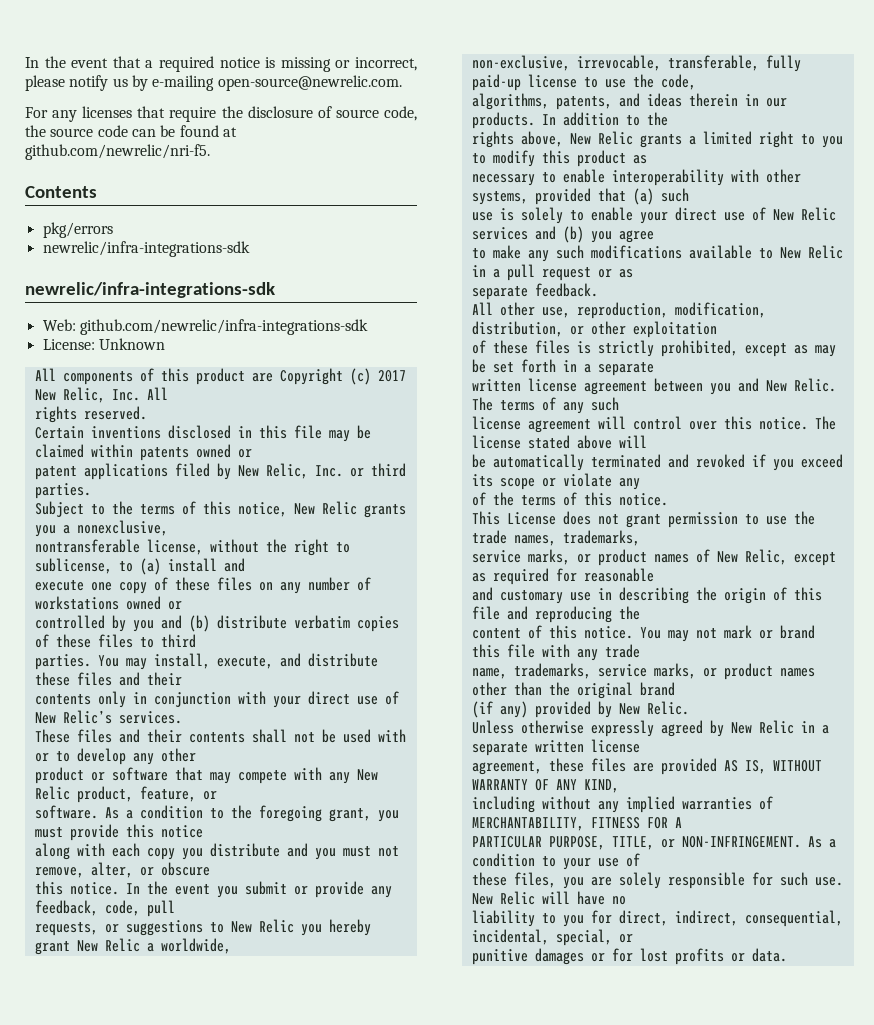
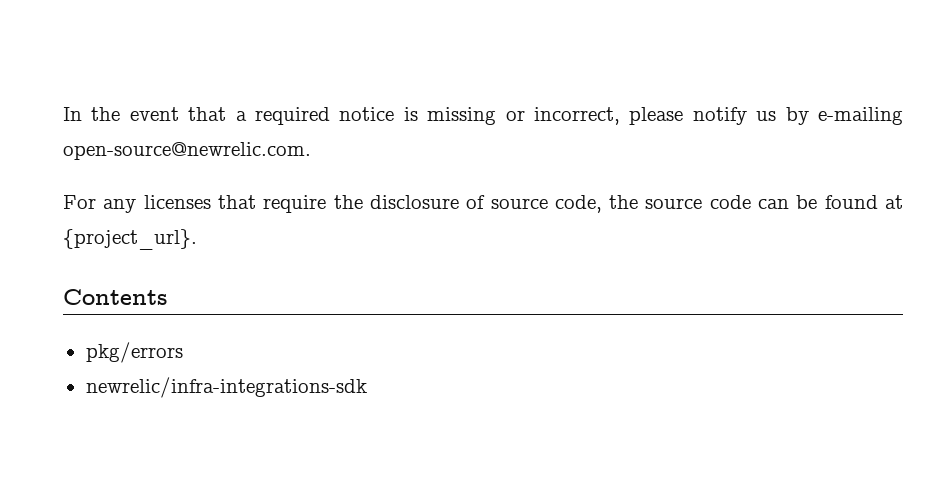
[25,144,210,160] github.com/newrelic/nri-f5. -> [63,229,197,250] {project_url}.
[25,282,275,298] [42,319,368,335] [42,338,165,350] [34,368,406,385] [34,387,168,403] [34,406,147,423] [34,425,371,442] [34,444,252,461] [34,463,406,480] [34,483,91,499] [34,501,406,518] [34,520,168,537] [34,539,350,556] [34,558,245,575] [34,577,371,594] [34,596,182,610] [34,615,399,632] [34,634,196,648] [34,653,378,670] [34,672,182,686] [34,691,399,708] [34,710,182,724] [34,729,406,743] [34,748,196,765] [34,767,378,784] [34,786,217,803] [34,805,399,822] [34,824,203,841] [34,843,399,860] [34,862,210,878] [34,881,392,898] [34,900,175,917] [34,919,371,936] [34,938,231,955] [471,55,801,72] [471,74,696,91] [471,93,787,110] [471,112,668,129] [471,131,843,148] [471,150,647,167] [471,169,801,186] [471,188,689,205] [471,207,836,224] [471,226,654,243] [471,245,843,262] [471,264,633,281] [471,283,598,300] [471,302,766,319] [471,321,717,338] [471,340,836,357] [471,359,654,376] [471,378,836,395] [471,397,619,414] [471,416,836,433] [471,435,647,449] [471,454,843,471] [471,473,640,490] [471,492,668,506] [471,511,815,528] [471,530,640,546] [471,549,836,566] [471,568,654,585] [471,587,822,604] [471,606,640,623] [471,625,815,642] [471,644,640,661] [471,663,815,680] [471,682,675,699] [471,701,689,718] [471,720,829,737] [471,739,640,756] [471,758,822,775] [471,779,619,793] [471,796,773,813] [471,817,682,831] [471,836,836,850] [471,853,640,870] [471,872,843,889] [471,891,626,905] [471,910,843,927] [471,929,633,946] [471,948,787,965] // newrelic/infra-integrations-sdk // Web: github.com/newrelic/infra-integrations-sdk // License: Unknown // All components of this product are Copyright (c) 2017 New Relic, Inc. All // rights reserved. // Certain inventions disclosed in this file may be claimed within patents owned or // patent applications filed by New Relic, Inc. or third parties. // Subject to the terms of this notice, New Relic grants you a nonexclusive, // nontransferable license, without the right to sublicense, to (a) install and // execute one copy of these files on any number of workstations owned or // controlled by you and (b) distribute verbatim copies of these files to third // parties. You may install, execute, and distribute these files and their // contents only in conjunction with your direct use of New Relic’s services. // These files and their contents shall not be used with or to develop any other // product or software that may compete with any New Relic product, feature, or // software. As a condition to the foregoing grant, you must provide this notice // along with each copy you distribute and you must not remove, alter, or obscure // this notice. In the event you submit or provide any feedback, code, pull // requests, or suggestions to New Relic you hereby grant New Relic a worldwide, // non-exclusive, irrevocable, transferable, fully paid-up license to use the code, // algorithms, patents, and ideas therein in our products. In addition to the // rights above, New Relic grants a limited right to you to modify this product as // necessary to enable interoperability with other systems, provided that (a) such // use is solely to enable your direct use of New Relic services and (b) you agree // to make any such modifications available to New Relic in a pull request or as // separate feedback. // All other use, reproduction, modification, distribution, or other exploitation // of these files is strictly prohibited, except as may be set forth in a separate // written license agreement between you and New Relic. The terms of any such // license agreement will control over this notice. The license stated above will // be automatically terminated and revoked if you exceed its scope or violate any // of the terms of this notice. // This License does not grant permission to use the trade names, trademarks, // service marks, or product names of New Relic, except as required for reasonable // and customary use in describing the origin of this file and reproducing the // content of this notice. You may not mark or brand this file with any trade // name, trademarks, service marks, or product names other than the original brand // (if any) provided by New Relic. // Unless otherwise expressly agreed by New Relic in a separate written license // agreement, these files are provided AS IS, WITHOUT WARRANTY OF ANY KIND, // including without any implied warranties of MERCHANTABILITY, FITNESS FOR A // PARTICULAR PURPOSE, TITLE, or NON-INFRINGEMENT. As a condition to your use of // these files, you are solely responsible for such use. New Relic will have no // liability to you for direct, indirect, consequential, incidental, special, or // punitive damages or for lost profits or data. -> (367, 387) none

